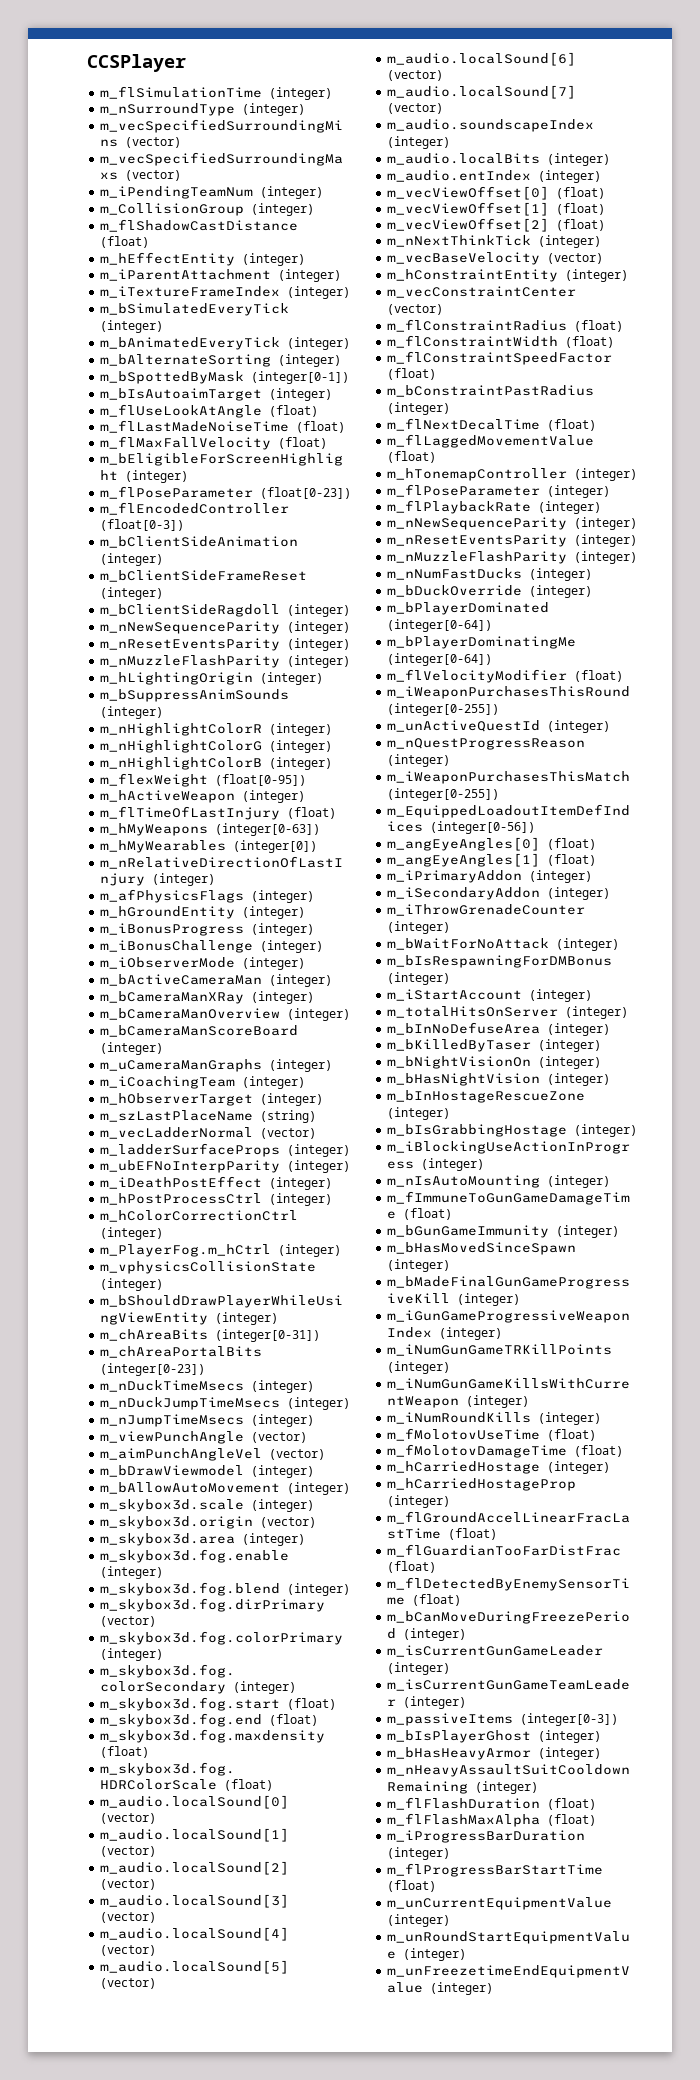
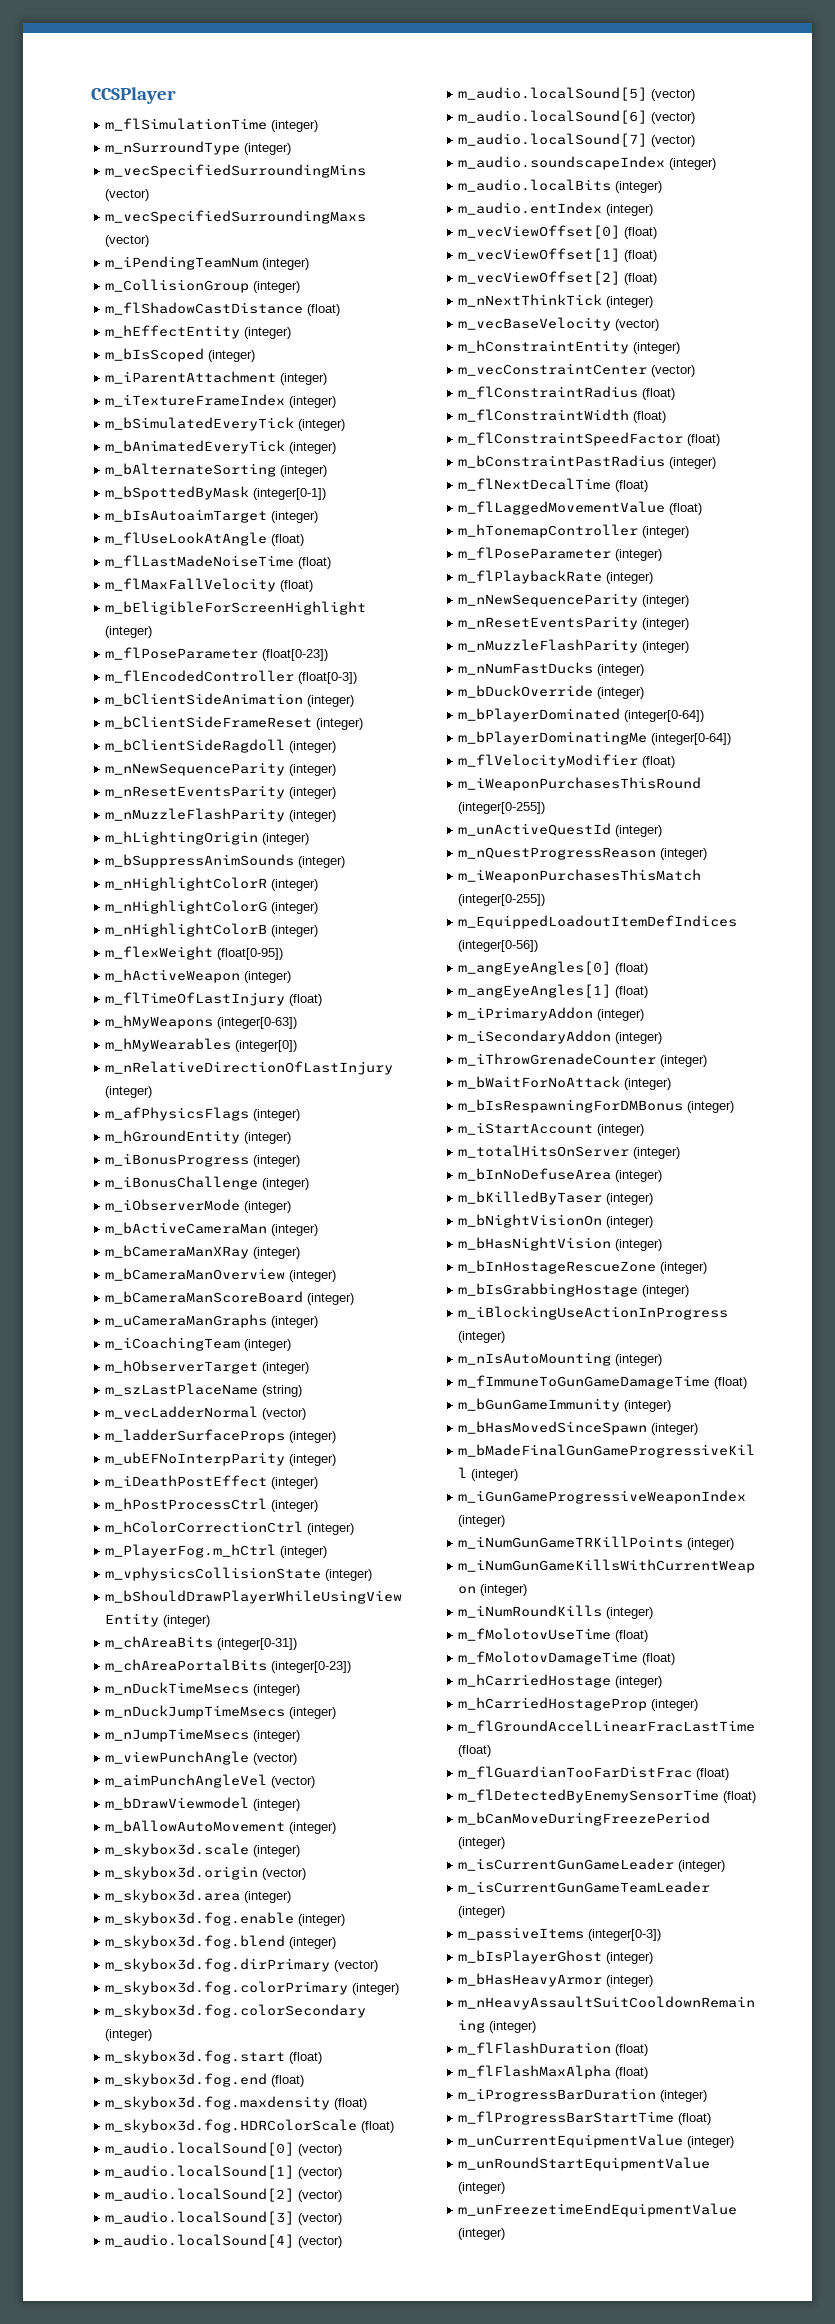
(306, 259) none -> [105,348,256,362] // m_bIsScoped (integer)

